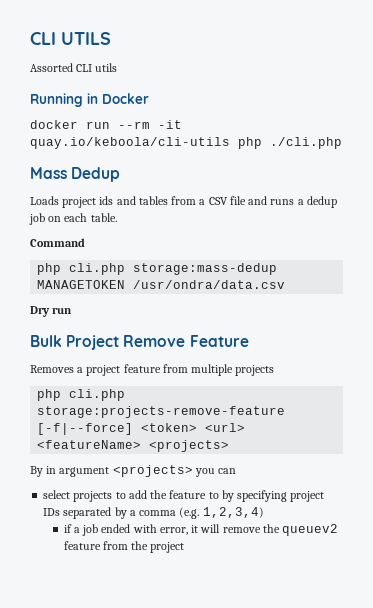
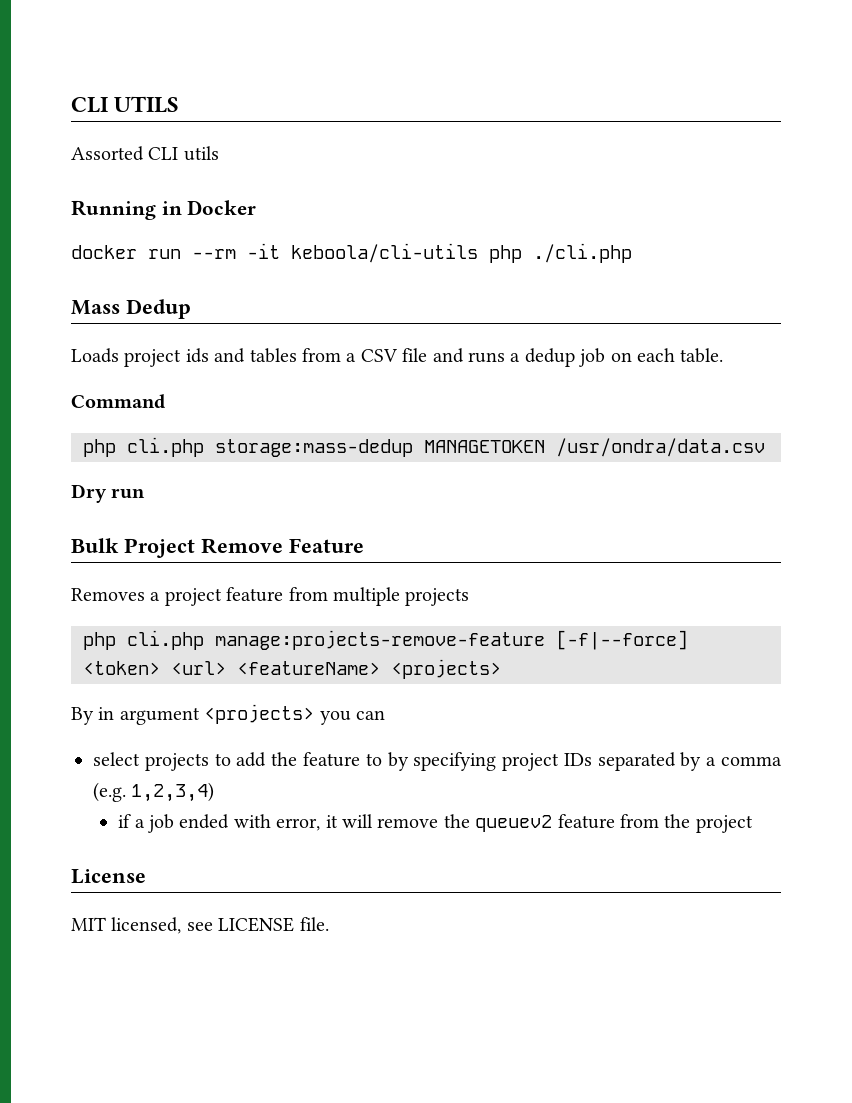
[30,137,230,149] quay.io/keboola/cli-utils -> [291,243,478,263] keboola/cli-utils
[37,406,286,418] storage:projects-remove-feature -> [215,630,545,650] manage:projects-remove-feature
(185, 547) none -> [71,869,146,884] [71,917,329,934] // License // MIT licensed, see LICENSE file.

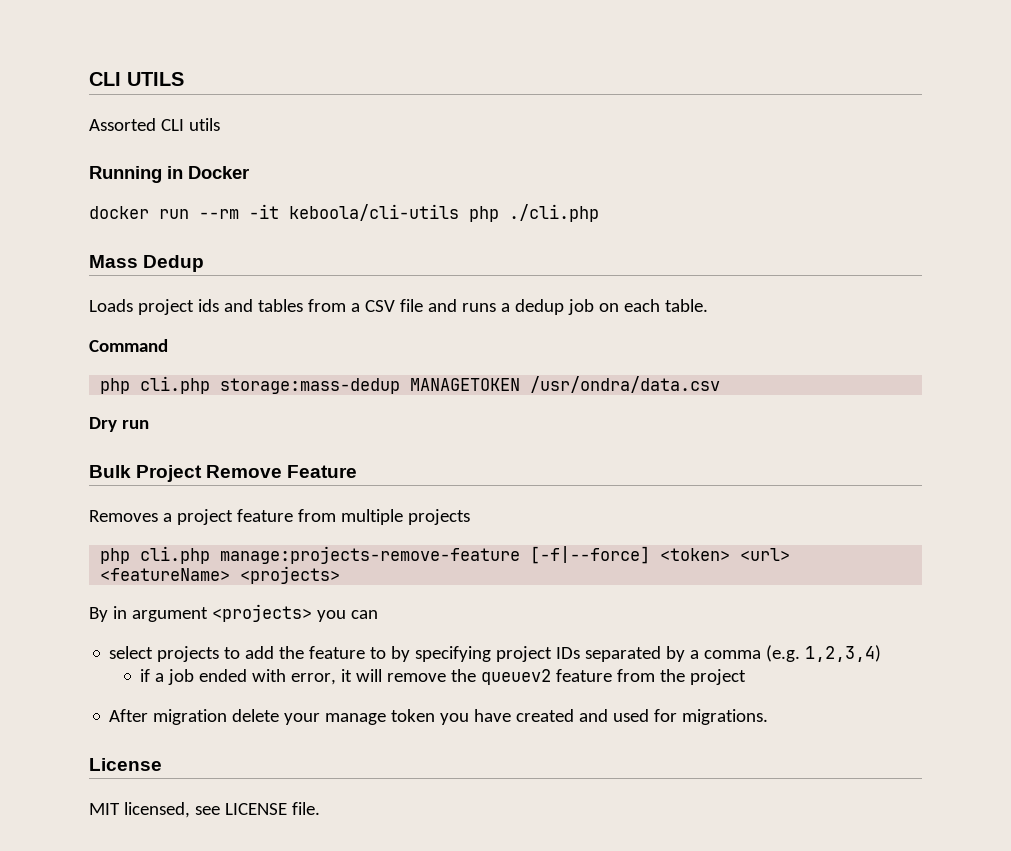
(753, 824) none -> [109,709,769,725] // After migration delete your manage token you have created and used for migrations.

